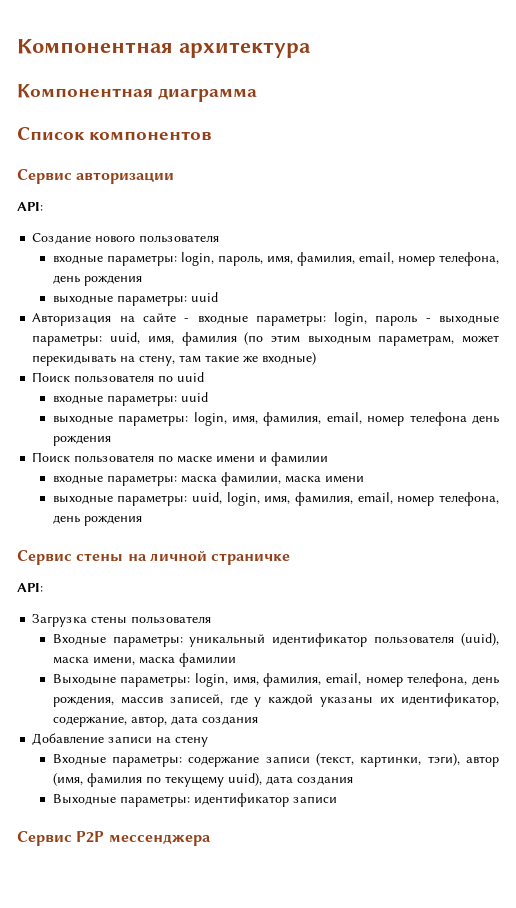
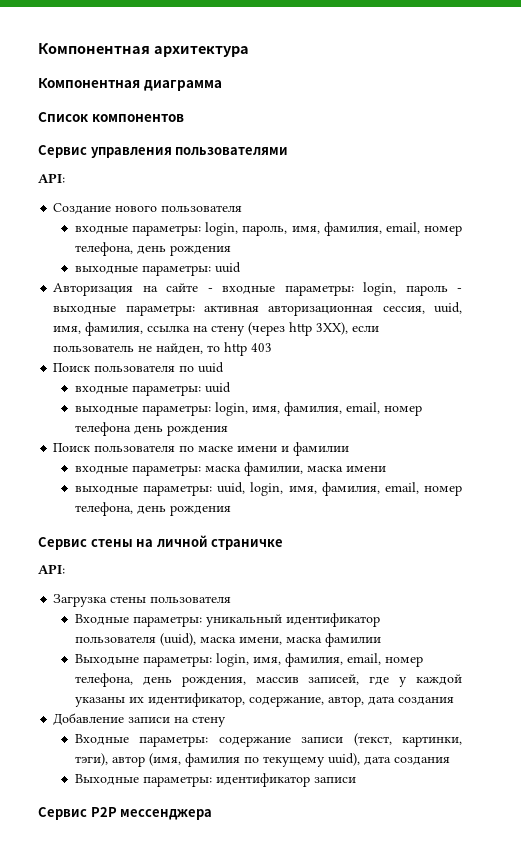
[76,172,175,184] авторизации -> [90,147,289,158] управления пользователями
[110,332,499,346] [32,352,317,366] uuid, имя, фамилия (по этим выходным параметрам, может перекидывать на стену, там такие же входные) -> [204,302,462,316] [53,322,380,336] [53,342,273,356] активная авторизационная сессия, uuid, имя, фамилия, ссылка на стену (через http 3XX), если пользователь не найден, то http 403

